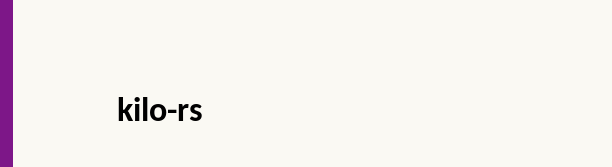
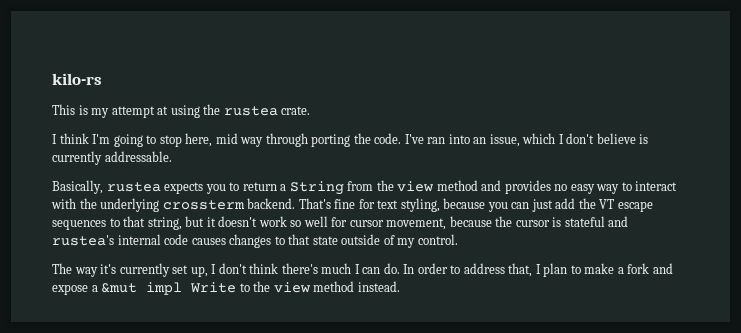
(203, 109) none -> [52,104,311,118] [52,133,649,147] [52,151,172,165] [52,180,678,195] [51,198,653,212] [52,216,629,230] [52,234,458,248] [52,263,673,277] [52,281,400,295] // This is my attempt at using the rustea crate. // I think I'm going to stop here, mid way through porting the code. I've ran into an issue, which I don't believe is currently addressable. // Basically, rustea expects you to return a String from the view method and provides no easy way to interact with the underlying crossterm backend. That's fine for text styling, because you can just add the VT escape sequences to that string, but it doesn't work so well for cursor movement, because the cursor is stateful and rustea's internal code causes changes to that state outside of my control. // The way it's currently set up, I don't think there's much I can do. In order to address that, I plan to make a fork and expose a &mut impl Write to the view method instead.

